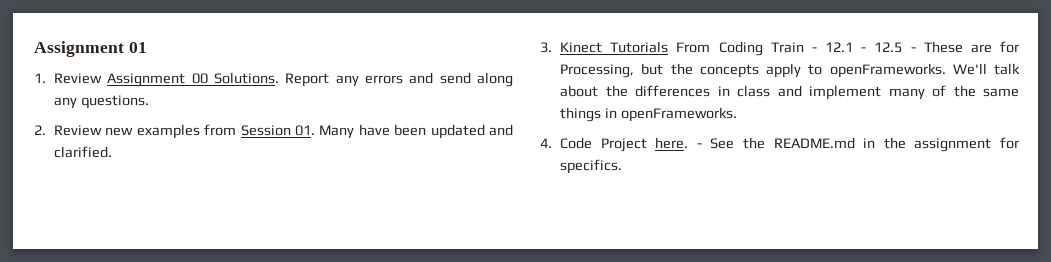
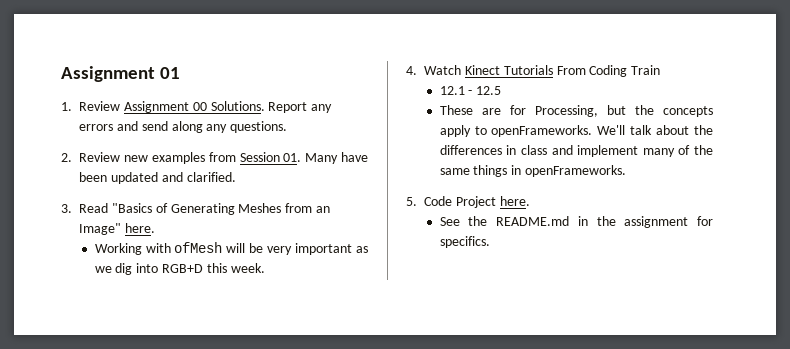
(552, 47) none -> [79,203,330,215] [79,223,156,235] [94,242,368,255] [94,263,265,275] [406,65,462,75] Read "Basics of Generating Meshes from an Image" here. // Working with ofMesh will be very important as we dig into RGB+D this week. // 4. Watch
[811,47,817,52] - -> (661, 70) //
[910,47,916,52] - -> (502, 90) //
[540,138,552,148] 4. -> [406,197,417,206] 5.
[696,143,702,148] - -> (530, 201) //

